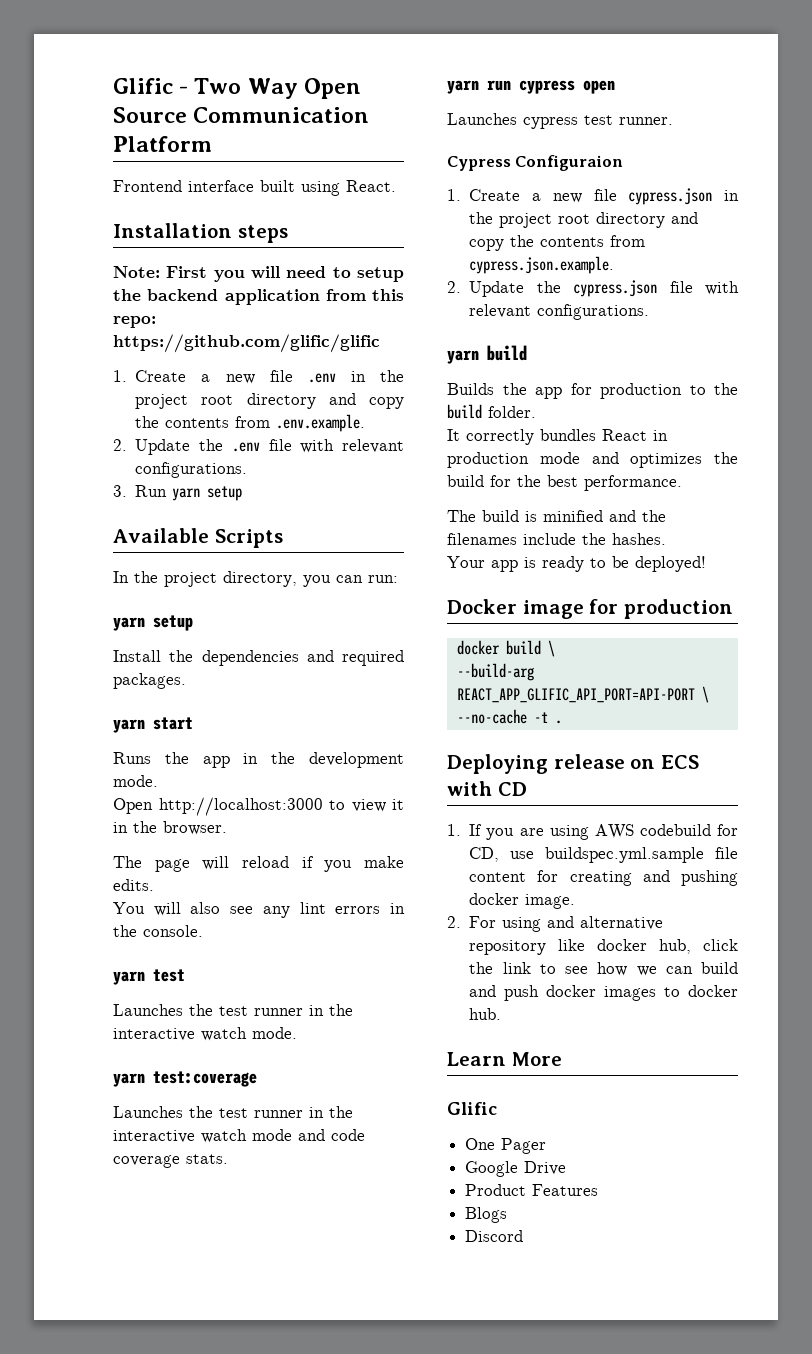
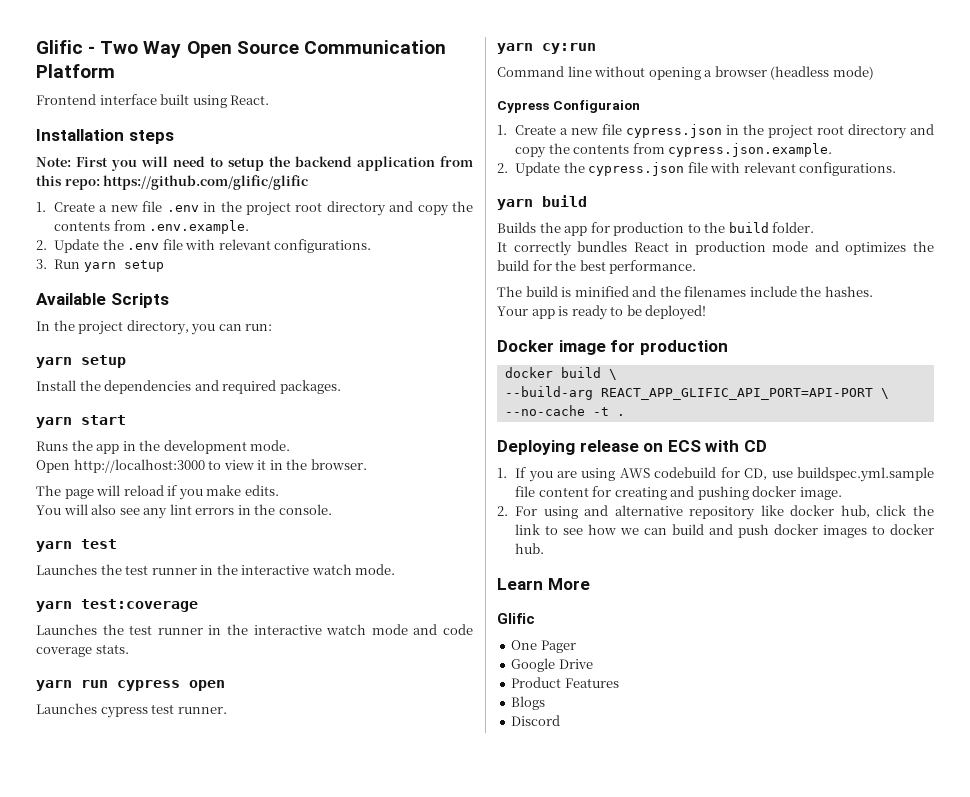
(673, 121) none -> [497,43,596,54] [497,66,874,80] // yarn cy:run // Command line without opening a browser (headless mode)

